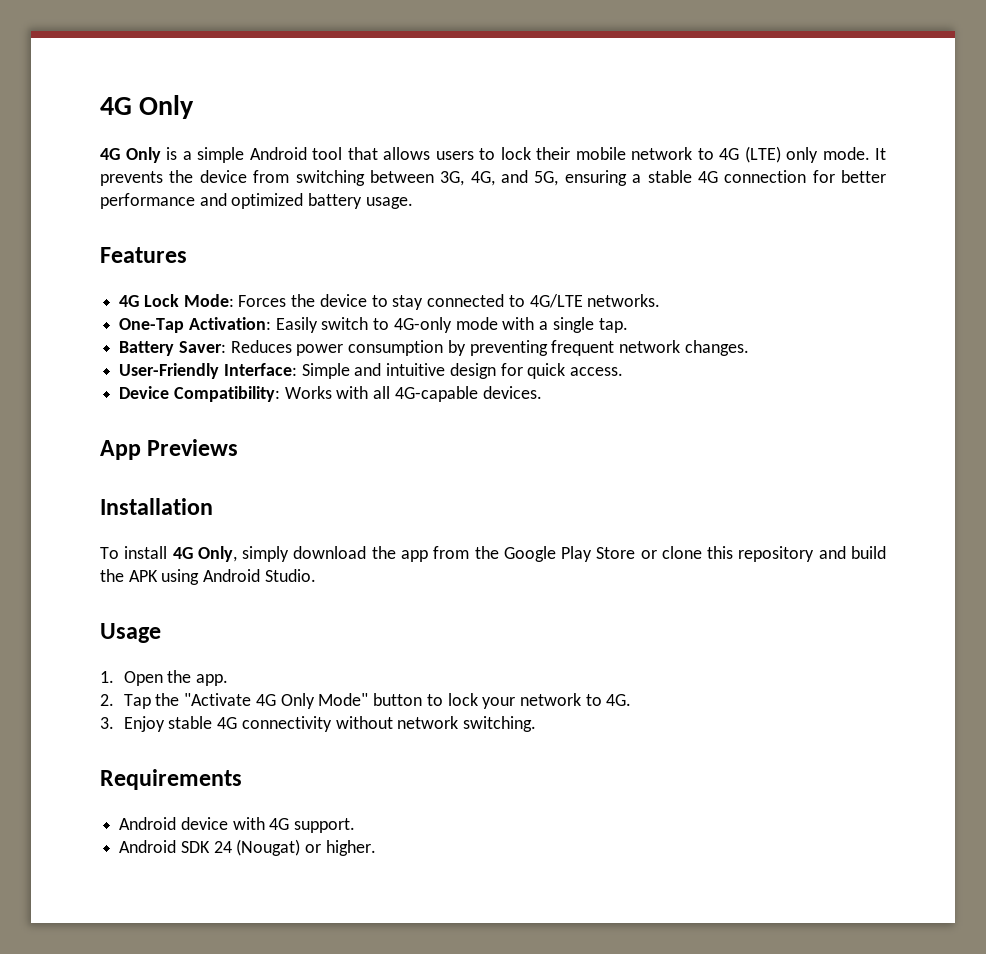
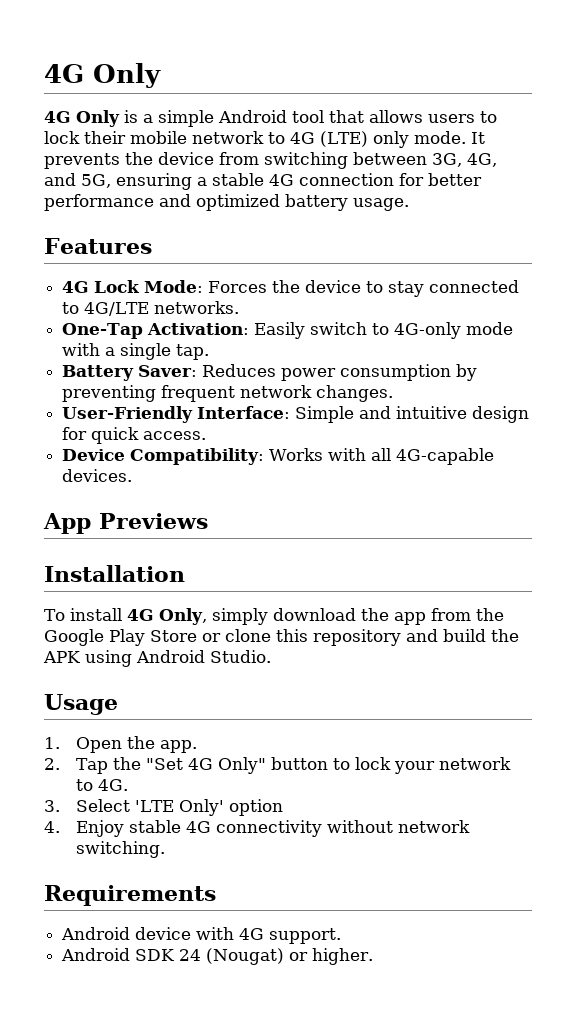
[184,693,369,709] "Activate 4G Only Mode" -> [146,757,267,774] "Set 4G Only"
(114, 723) none -> [76,799,284,816] [44,821,60,833] Select 'LTE Only' option // 4.

